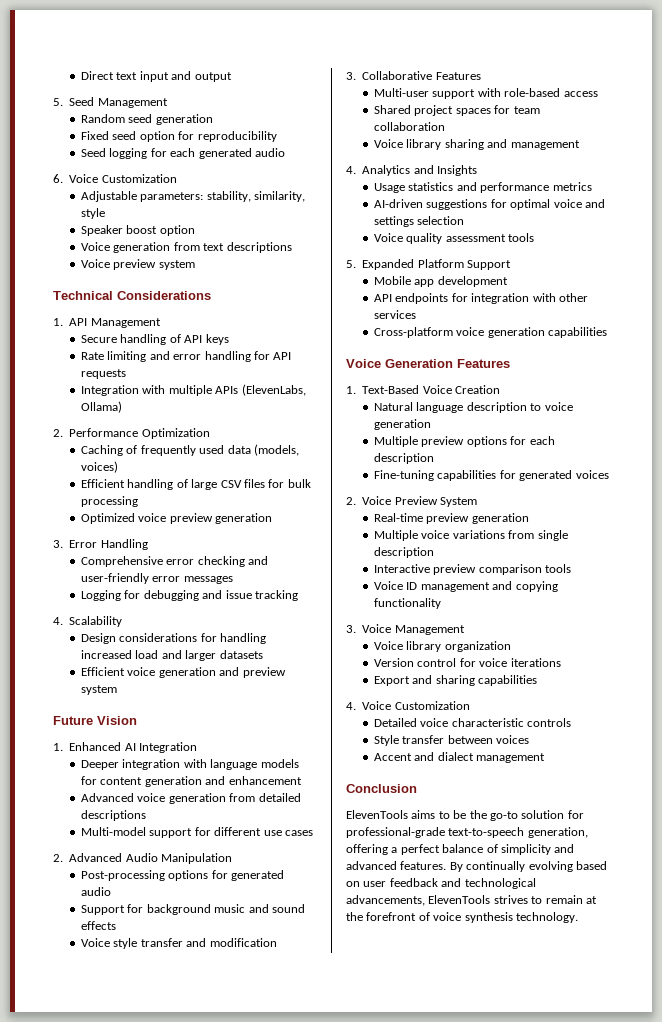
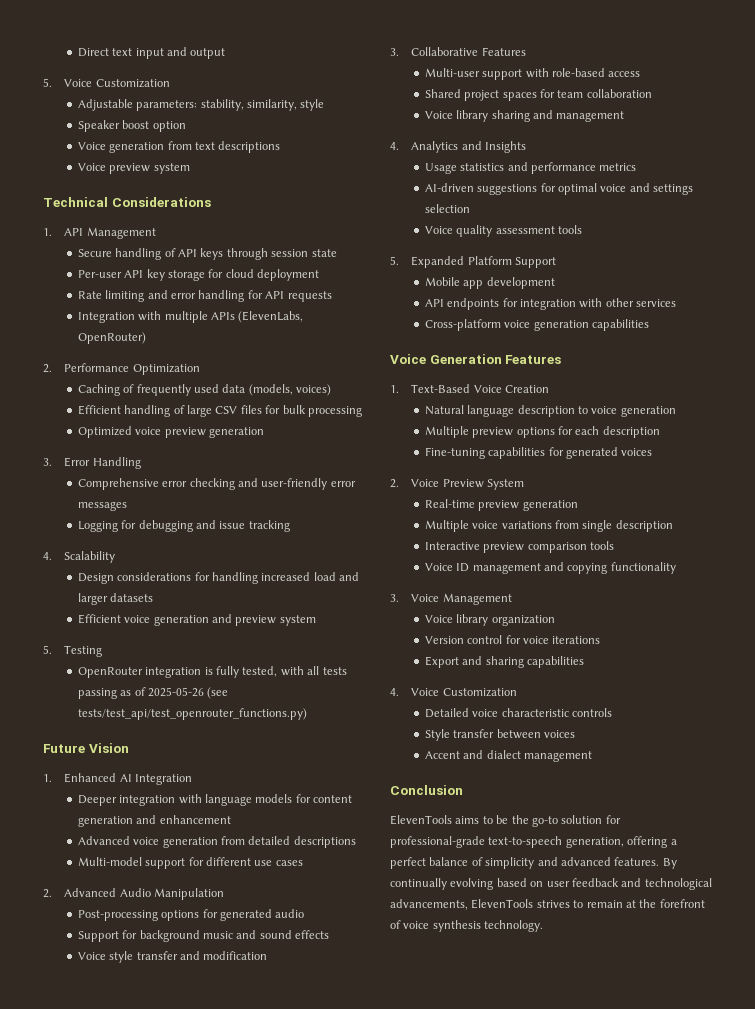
[69,97,168,108] [81,114,213,125] [81,131,277,142] [81,148,285,159] [53,174,63,183] Seed Management // Random seed generation // Fixed seed option for reproducibility // Seed logging for each generated audio // 6. -> (52, 82) none
(229, 339) none -> [226,248,337,260] [77,269,320,281] through session state // Per-user API key storage for cloud deployment
[81,401,123,413] Ollama) -> [77,332,146,344] OpenRouter)
(118, 690) none -> [43,645,103,657] [77,666,347,678] [77,687,229,699] [77,708,307,720] // 5. Testing // OpenRouter integration is fully tested, with all tests passing as of 2025-05-26 (see tests/test_api/test_openrouter_functions.py)

